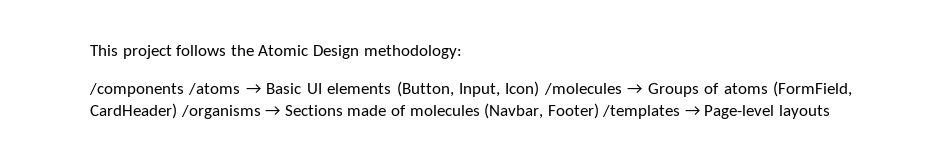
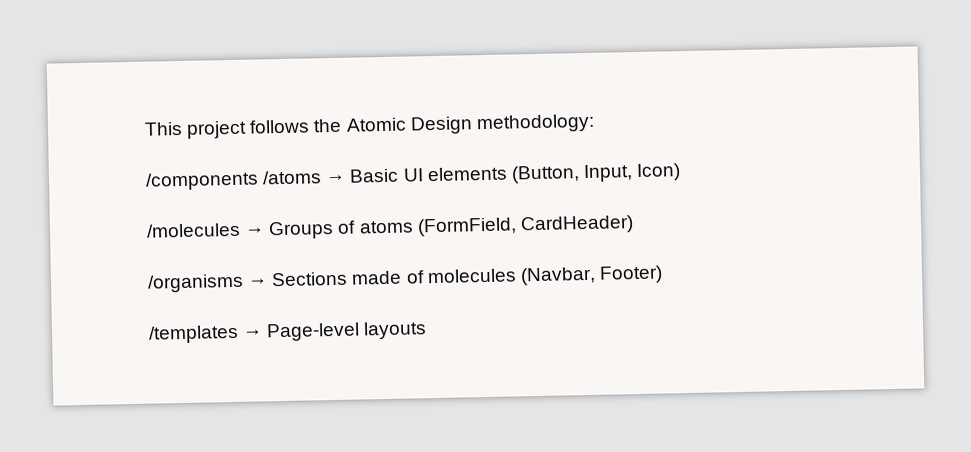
(540, 89) none -> (682, 172) //
(177, 111) none -> (634, 225) //
(599, 111) none -> (663, 274) //

